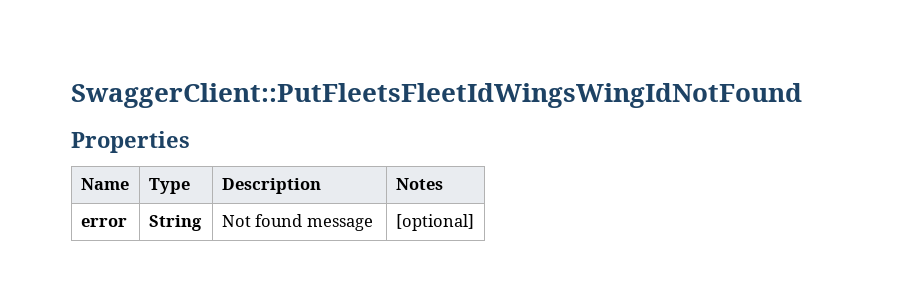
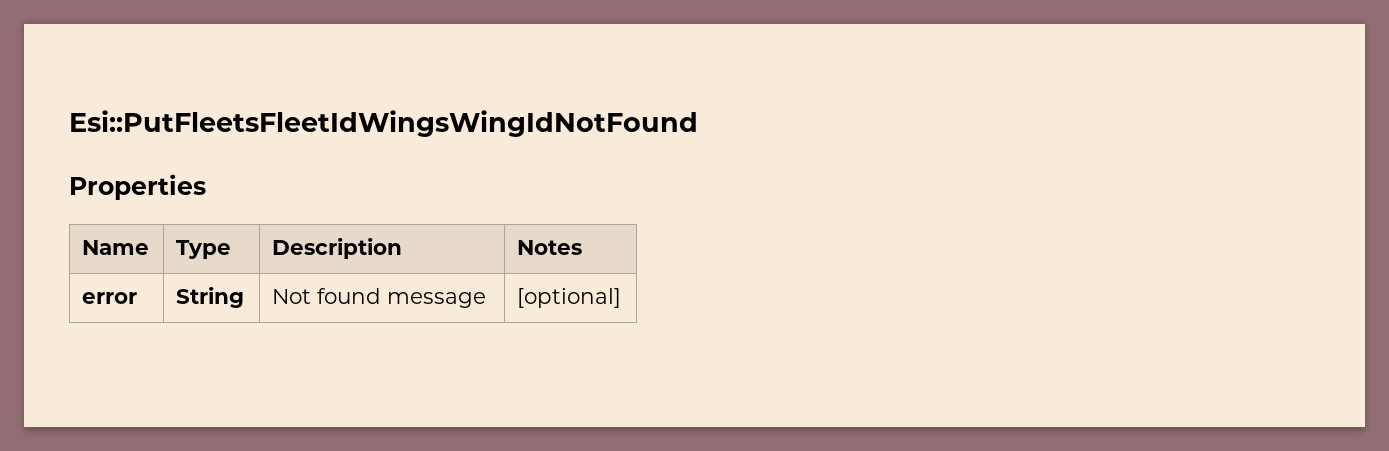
[71,83,802,108] SwaggerClient::PutFleetsFleetIdWingsWingIdNotFound -> [69,110,698,137] Esi::PutFleetsFleetIdWingsWingIdNotFound

